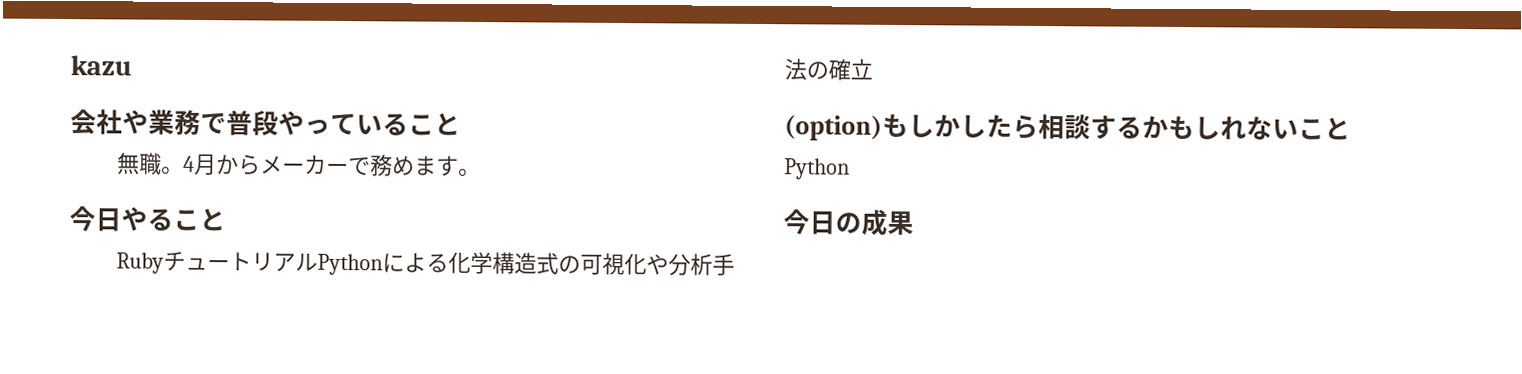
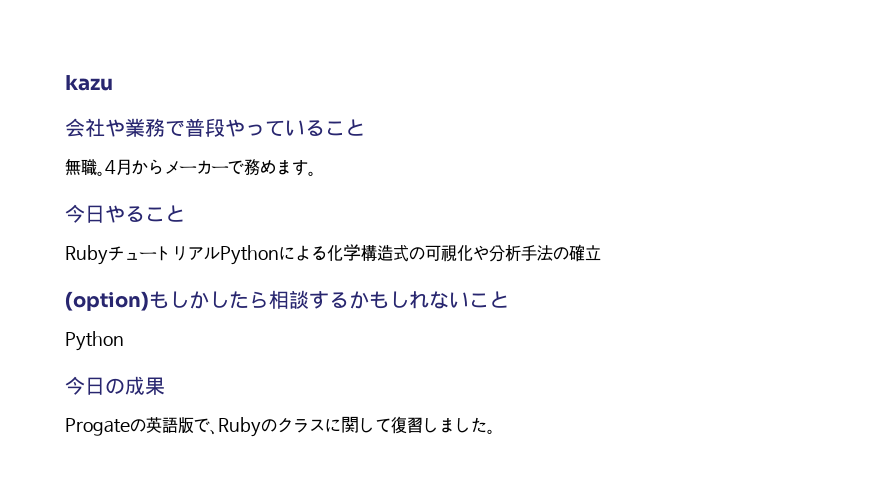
(914, 223) none -> [65,416,495,437] // Progateの英語版で、Rubyのクラスに関して復習しました。

